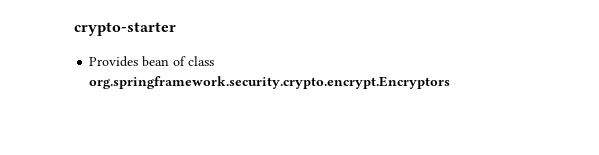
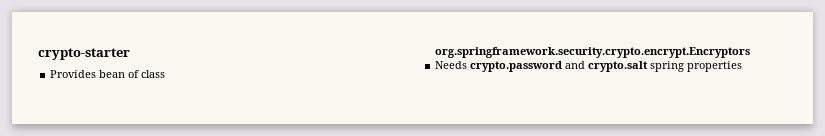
(451, 82) none -> [435,61,743,72] // Needs crypto.password and crypto.salt spring properties

